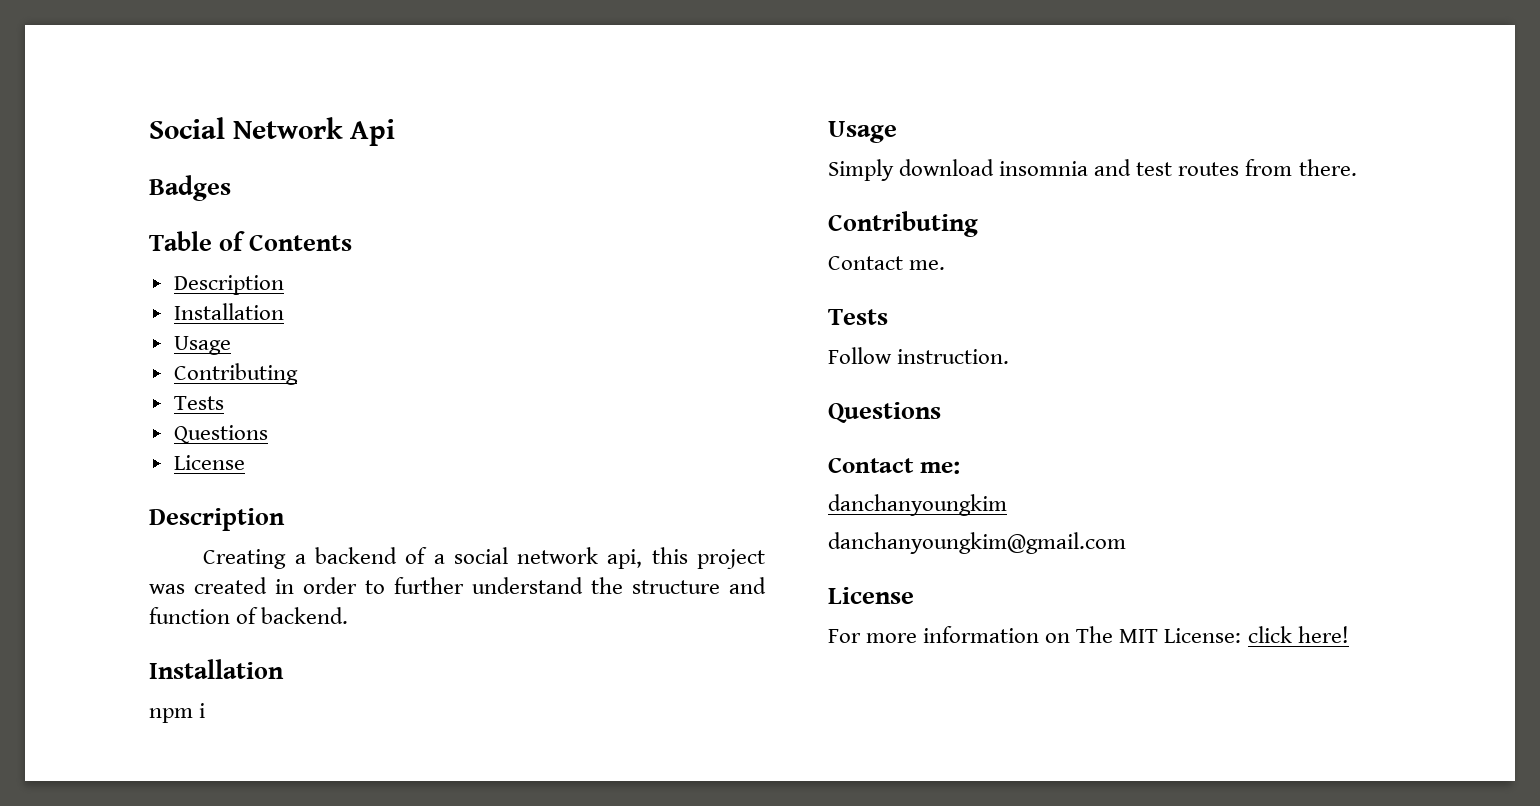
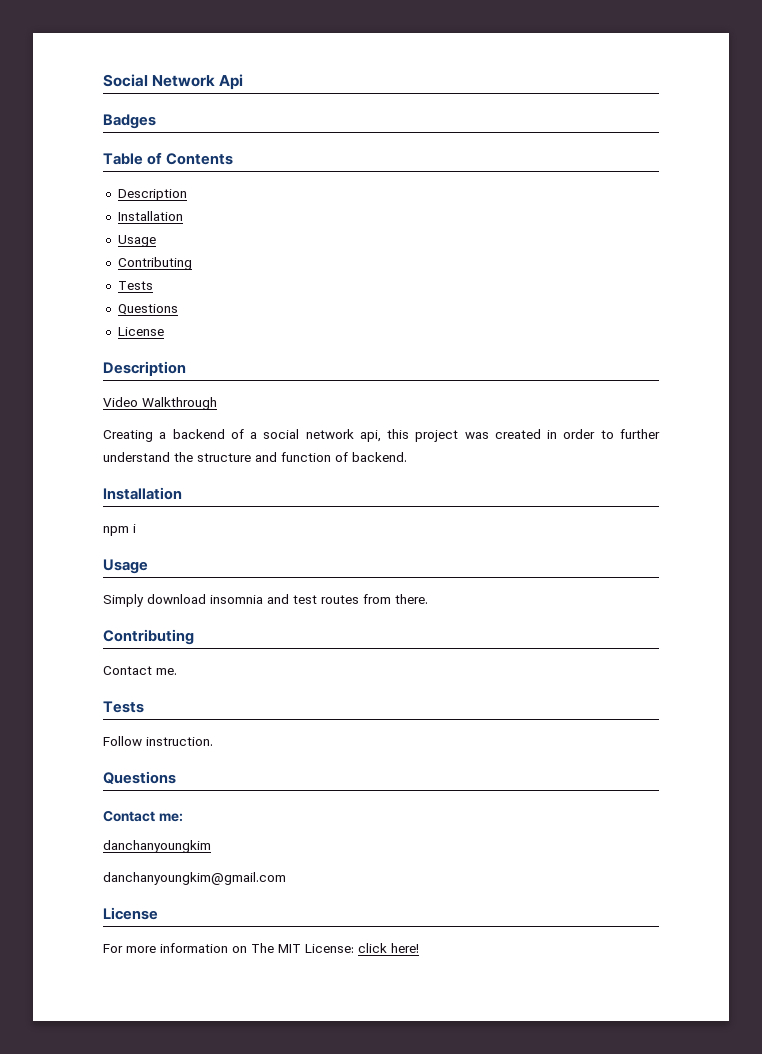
(285, 519) none -> [103,397,217,410] // Video Walkthrough

